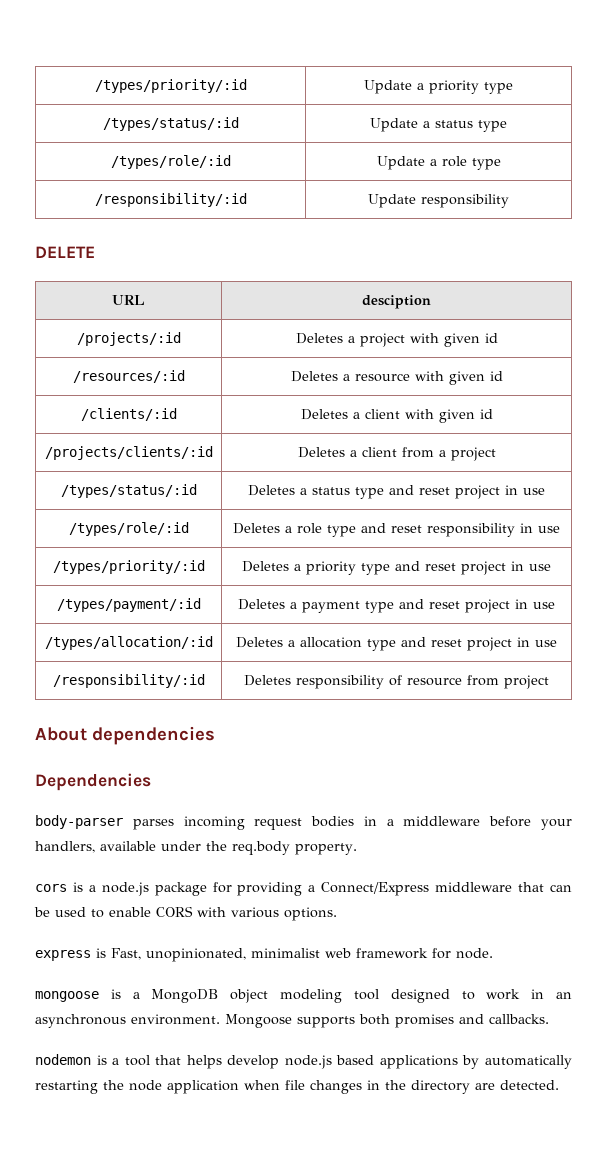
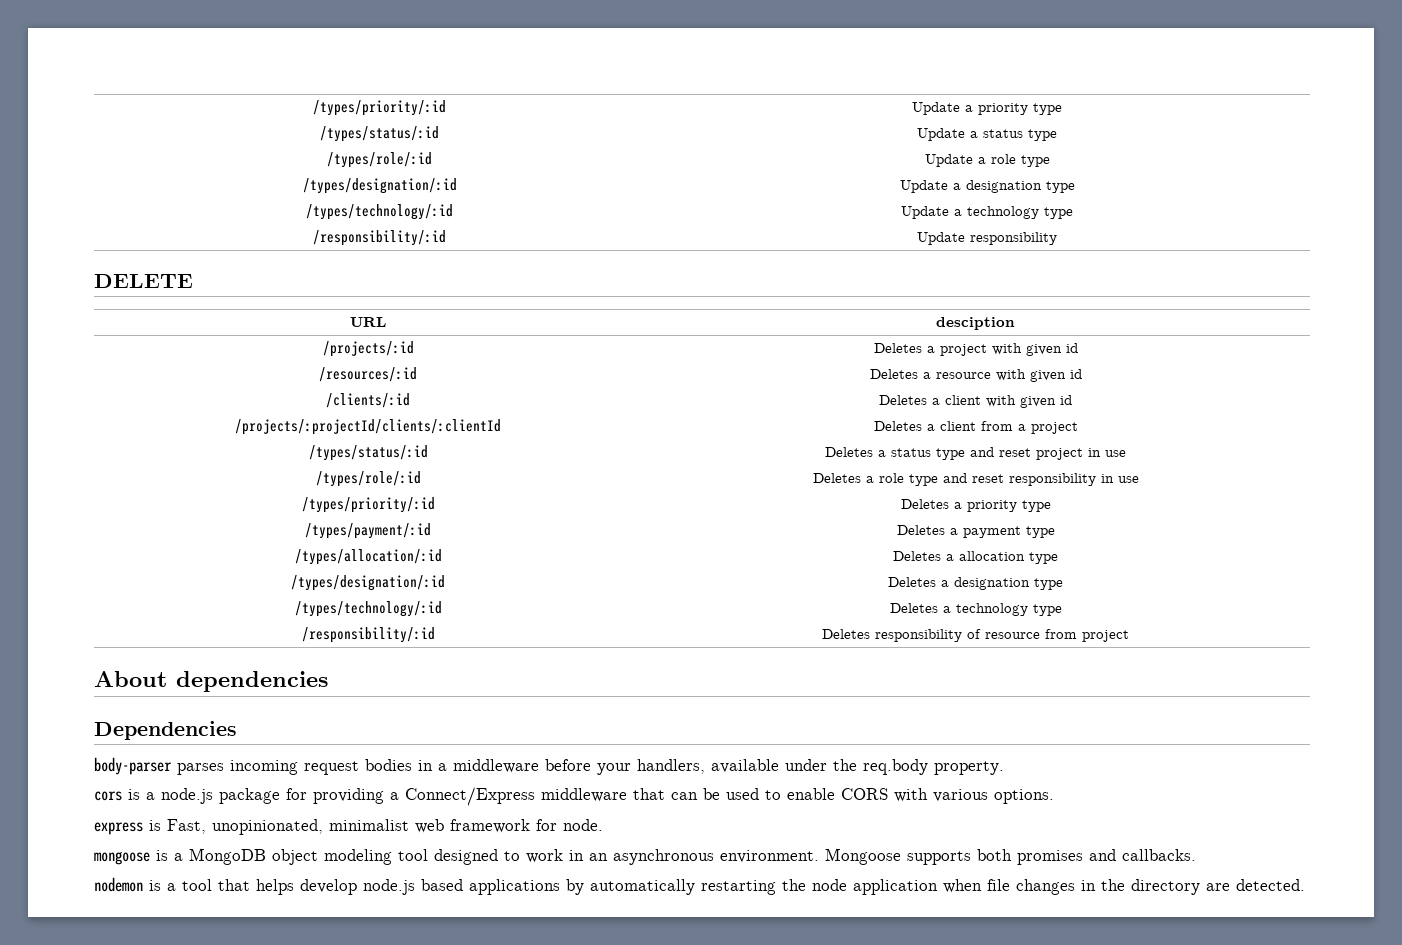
(501, 164) none -> [302,178,457,194] [899,180,1075,193] [306,204,453,220] [901,206,1073,219] // /types/designation/:id | Update a designation type // /types/technology/:id | Update a technology type
[44,446,213,460] /projects/clients/:id -> [235,419,501,435] /projects/:projectId/clients/:clientId
[395,561,551,575] and reset project in use -> (1051, 506) none
[399,599,555,613] and reset project in use -> (1055, 532) none
[401,637,557,651] and reset project in use -> [291,575,445,591] [888,577,1063,590] [294,601,442,617] [889,603,1062,616] // /types/designation/:id | Deletes a designation type // /types/technology/:id | Deletes a technology type

